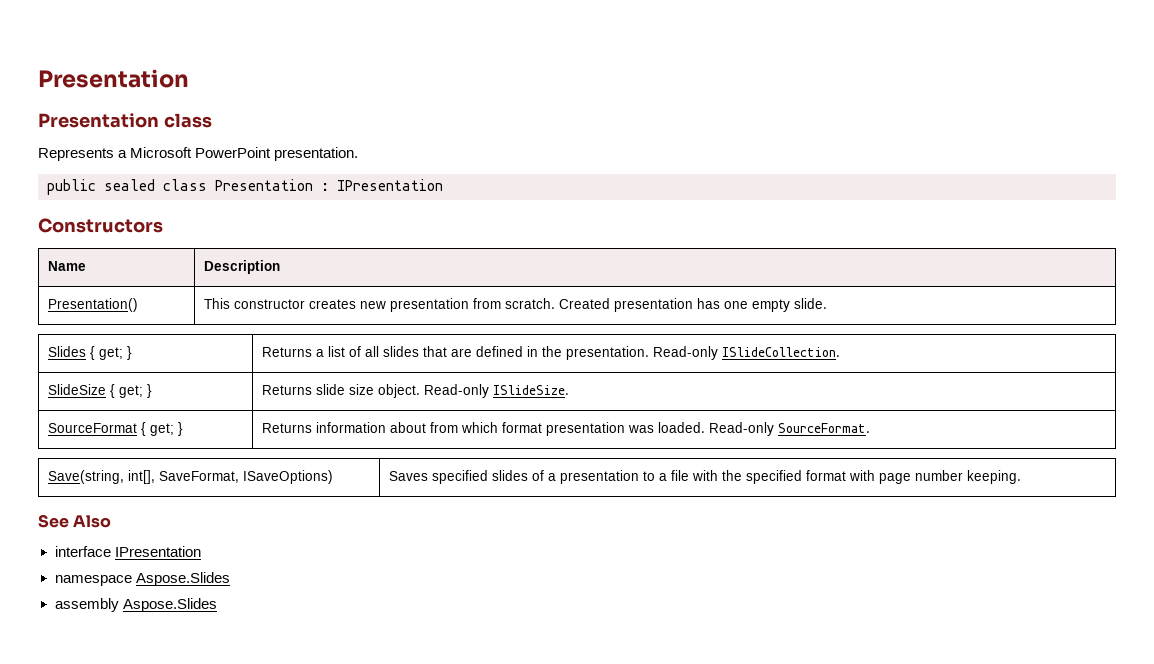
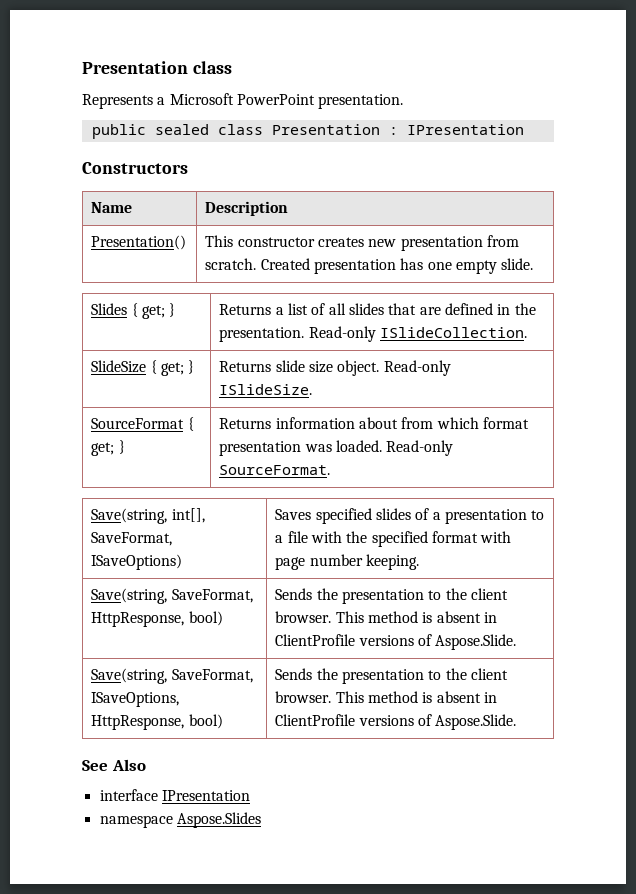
[38,69,189,88] [38,113,159,128] Presentation // Presentation -> [82,61,188,74] Presentation
(1022, 477) none -> [91,588,253,604] [91,611,223,627] [275,588,508,604] [275,611,497,623] [275,634,517,650] [91,668,253,684] [91,692,180,707] [91,714,223,730] [275,668,508,684] [275,691,497,703] [275,714,517,730] // Save(string, SaveFormat, HttpResponse, bool) | Sends the presentation to the client browser. This method is absent in ClientProfile versions of Aspose.Slide. // Save(string, SaveFormat, ISaveOptions, HttpResponse, bool) | Sends the presentation to the client browser. This method is absent in ClientProfile versions of Aspose.Slide.
[54,598,217,612] // assembly Aspose.Slides -> (261, 820) none

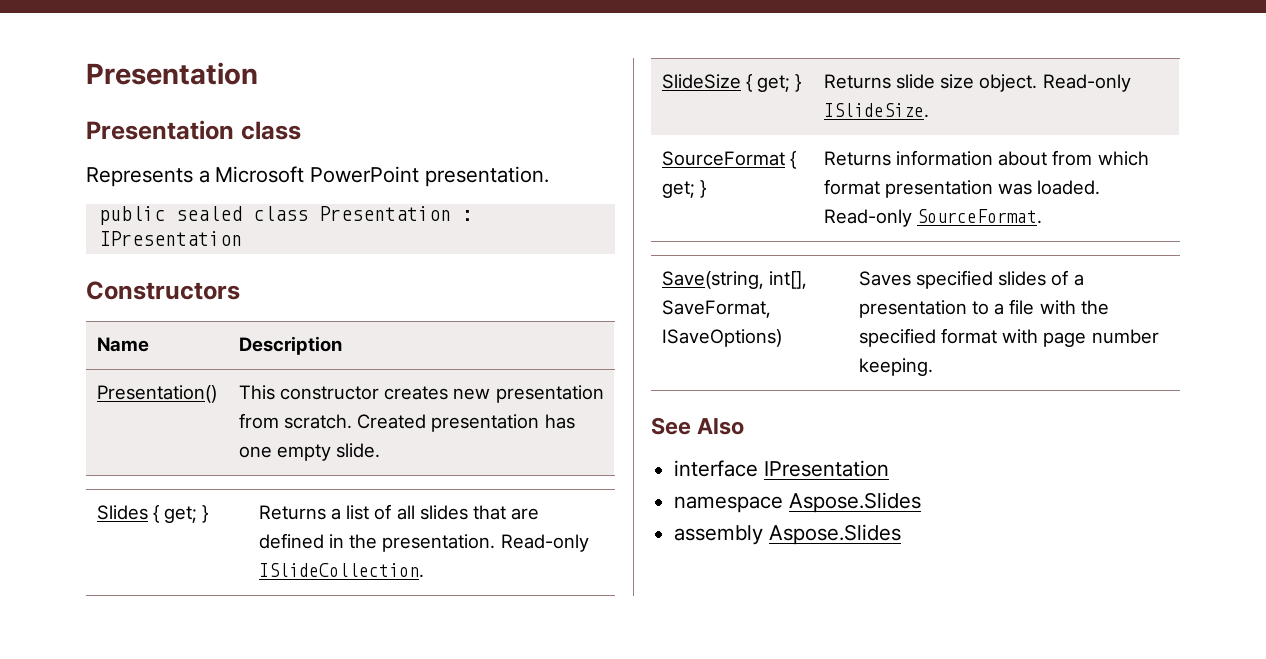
[82,61,188,74] Presentation -> [86,62,258,85] [86,120,234,140] Presentation // Presentation
[91,588,253,604] [91,611,223,627] [275,588,508,604] [275,611,497,623] [275,634,517,650] [91,668,253,684] [91,692,180,707] [91,714,223,730] [275,668,508,684] [275,691,497,703] [275,714,517,730] // Save(string, SaveFormat, HttpResponse, bool) | Sends the presentation to the client browser. This method is absent in ClientProfile versions of Aspose.Slide. // Save(string, SaveFormat, ISaveOptions, HttpResponse, bool) | Sends the presentation to the client browser. This method is absent in ClientProfile versions of Aspose.Slide. -> (933, 367) none
(261, 820) none -> [674,524,901,545] // assembly Aspose.Slides

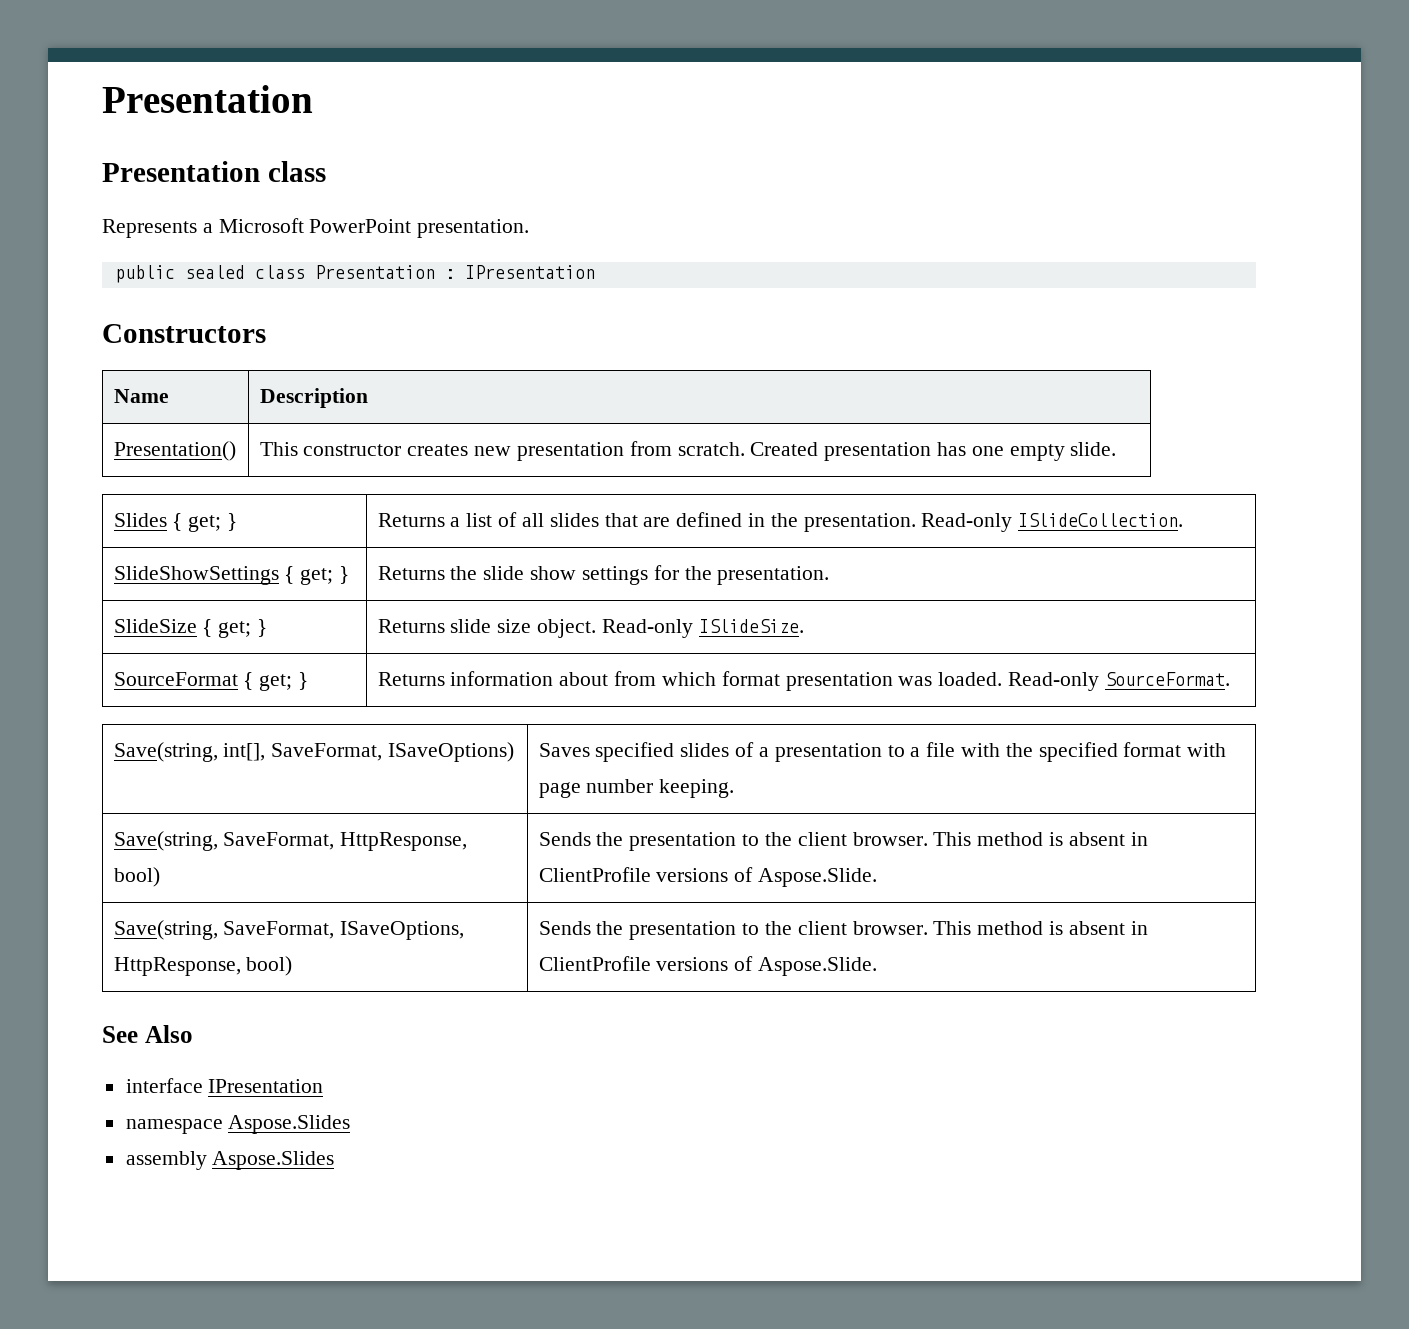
(424, 570) none -> [113,566,350,585] [377,565,830,585] // SlideShowSettings { get; } | Returns the slide show settings for the presentation.
(933, 367) none -> [113,831,468,851] [113,867,160,887] [538,832,1148,851] [538,867,878,887] [113,920,465,940] [113,956,293,976] [538,921,1148,940] [538,956,878,976] // Save(string, SaveFormat, HttpResponse, bool) | Sends the presentation to the client browser. This method is absent in ClientProfile versions of Aspose.Slide. // Save(string, SaveFormat, ISaveOptions, HttpResponse, bool) | Sends the presentation to the client browser. This method is absent in ClientProfile versions of Aspose.Slide.

